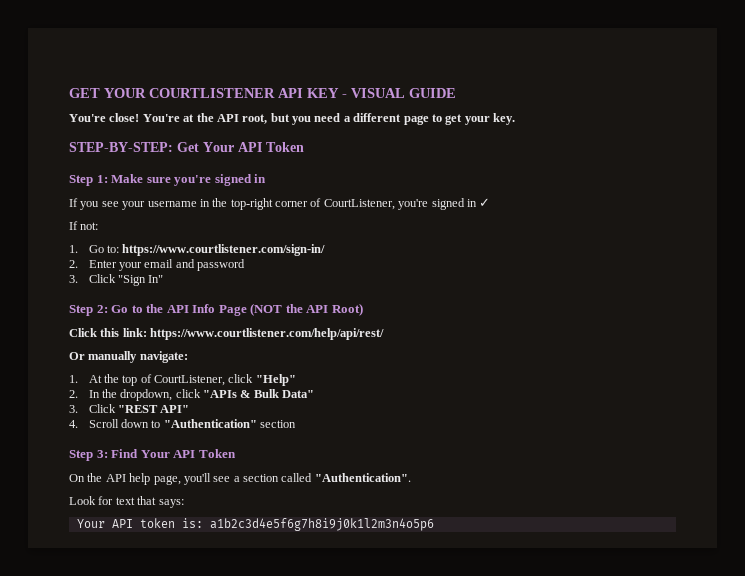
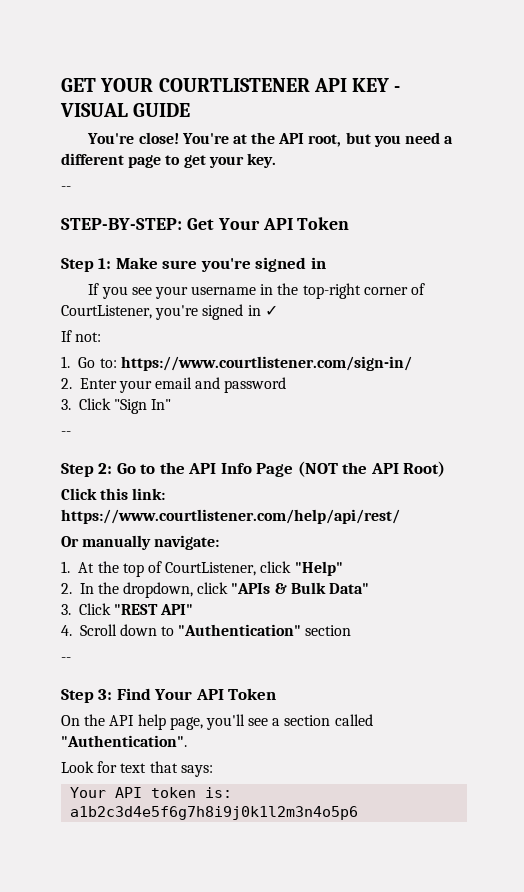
(515, 119) none -> [61,186,71,191] // --
(164, 279) none -> [61,431,71,436] // --
(297, 424) none -> [61,657,71,662] // --

